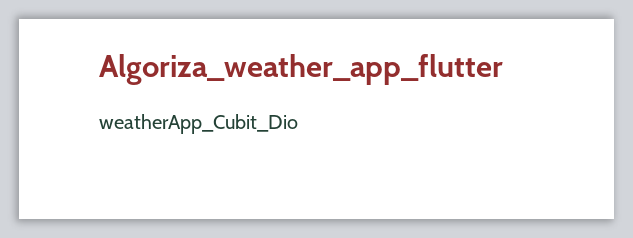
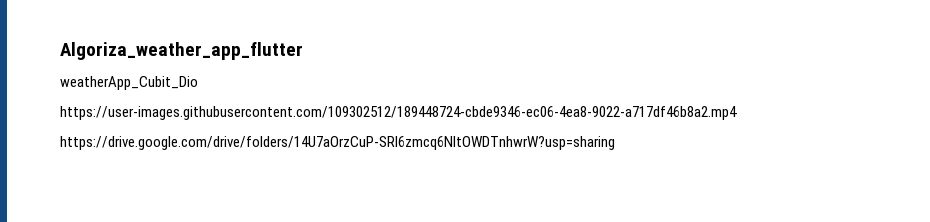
(298, 124) none -> [60,106,737,120] [60,136,615,150] // https://user-images.githubusercontent.com/109302512/189448724-cbde9346-ec06-4ea8-9022-a717df46b8a2.mp4 // https://drive.google.com/drive/folders/14U7aOrzCuP-SRI6zmcq6NItOWDTnhwrW?usp=sharing

